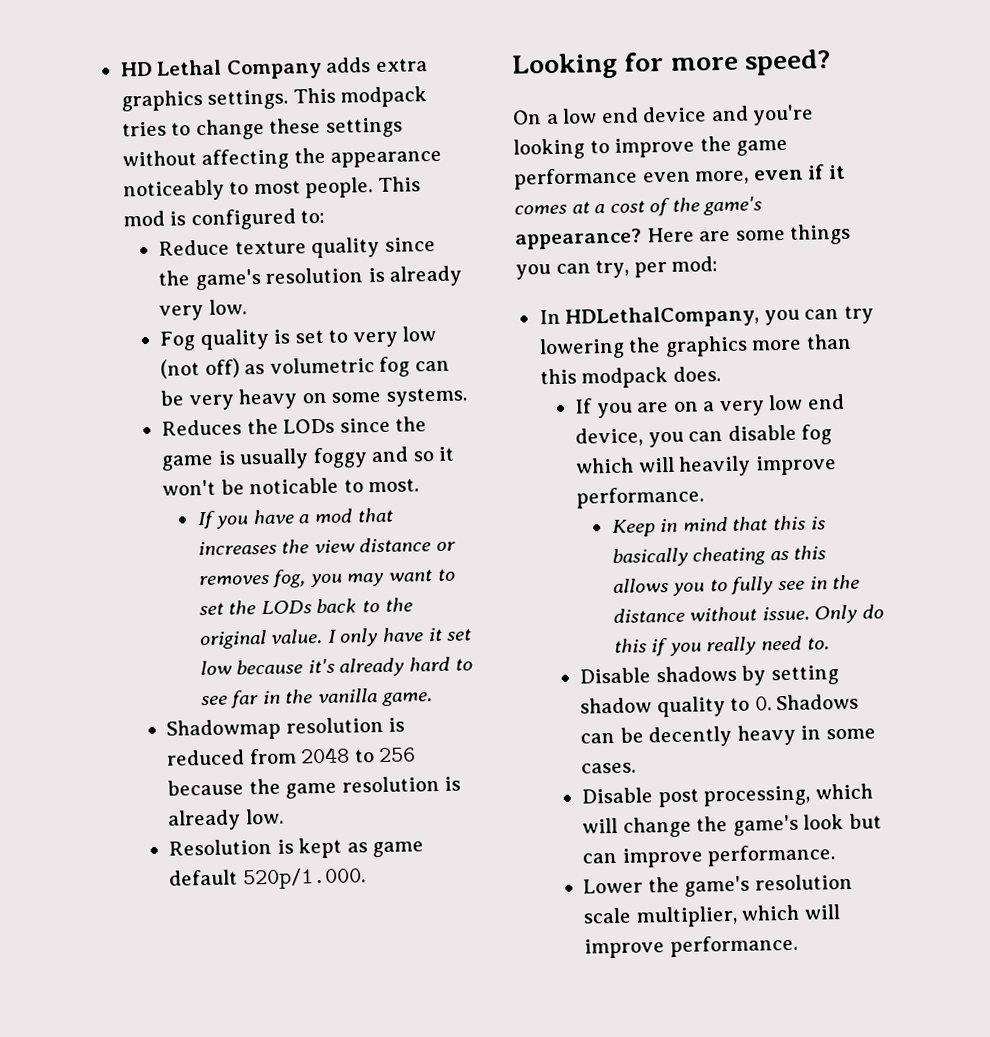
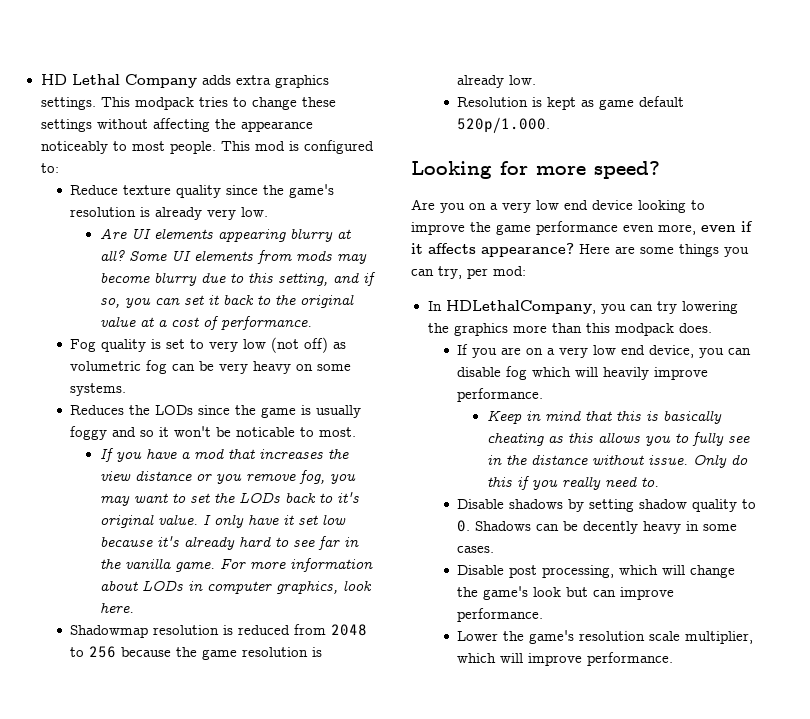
(247, 307) none -> [99,228,351,242] [99,250,367,264] [99,272,376,286] [99,294,354,308] [99,316,312,330] // Are UI elements appearing blurry at all? Some UI elements from mods may become blurry due to this setting, and if so, you can set it back to the original value at a cost of performance.
[197,574,270,586] removes -> [215,474,296,484] you remove
[384,597,413,612] the -> [336,492,359,503] it's
(433, 699) none -> [219,558,373,572] [99,580,372,594] [99,602,134,613] For more information about LODs in computer graphics, look here.
[512,110,559,125] On a -> [411,199,531,213] Are you on a very
[710,104,815,126] and you're -> (633, 205) none
[514,196,763,217] comes at a cost of the game's -> [428,243,476,254] affects

